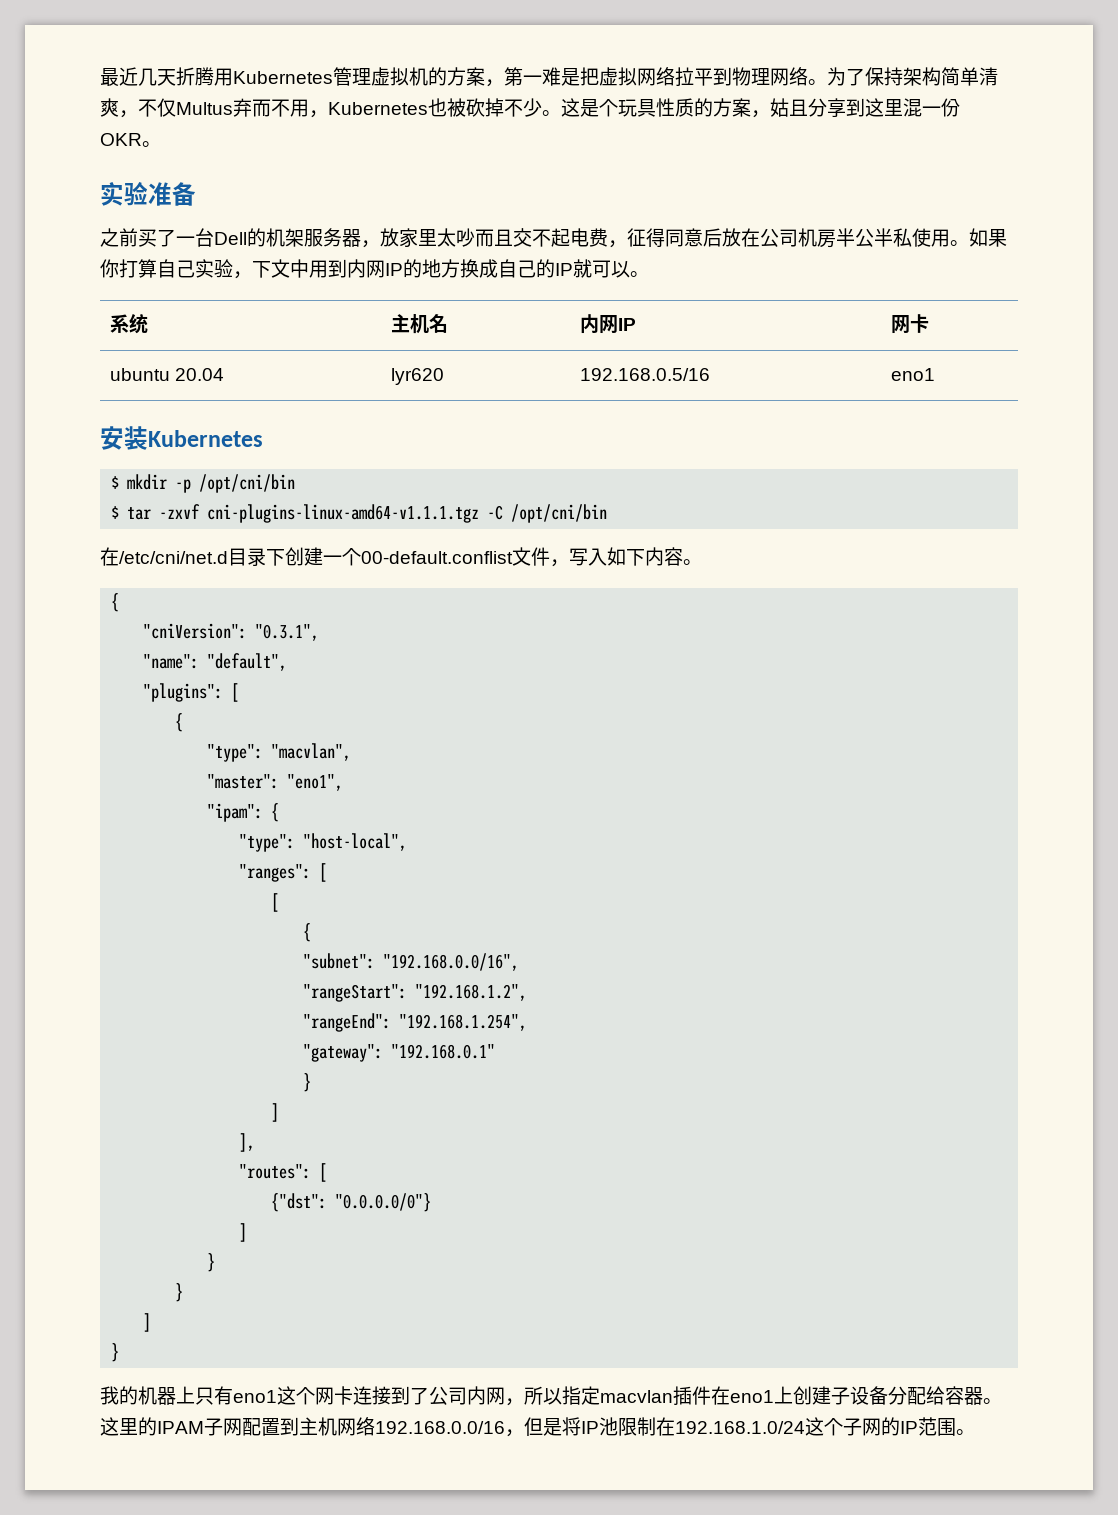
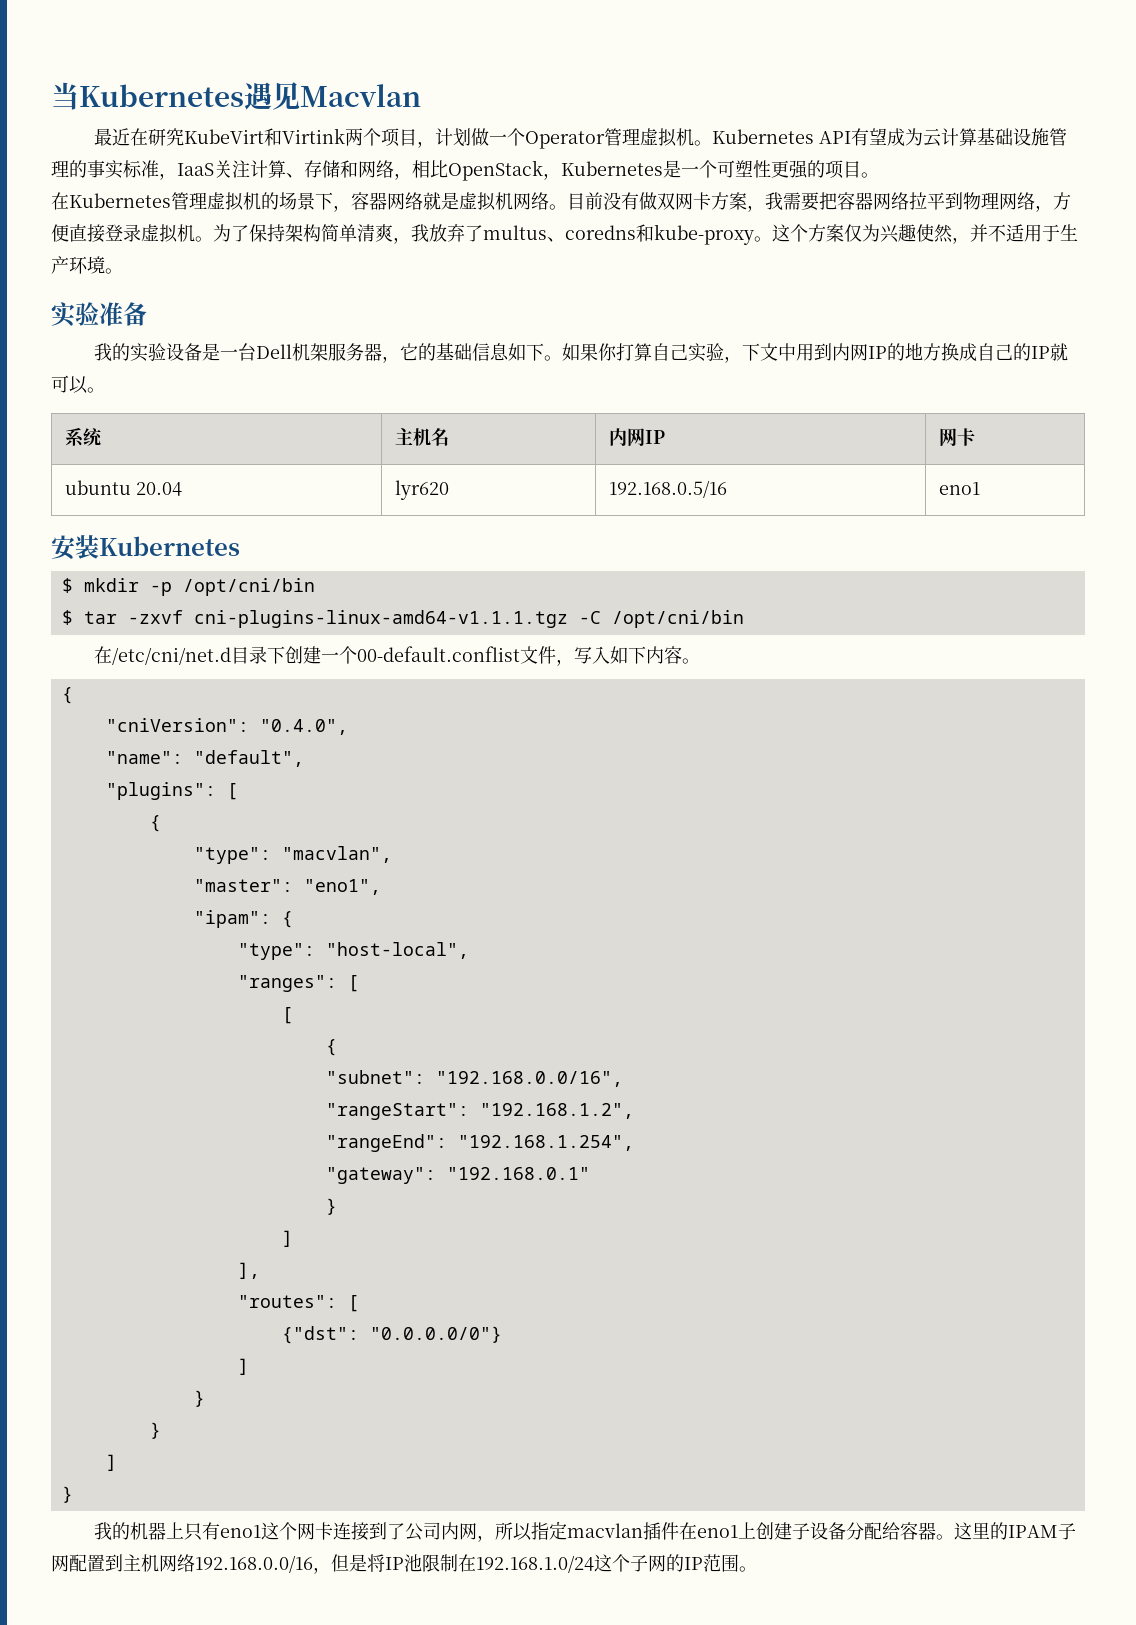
[100,67,637,87] 最近几天折腾用Kubernetes管理虚拟机的方案，第一难是把虚拟 -> [51,82,421,110] [94,128,1068,149] [51,160,879,181] [51,192,873,212] 当Kubernetes遇见Macvlan // 最近在研究KubeVirt和Virtink两个项目，计划做一个Operator管理虚拟机。Kubernetes API有望成为云计算基础设施管理的事实标准，IaaS关注计算、存储和网络，相比OpenStack，Kubernetes是一个可塑性更强的项目。 // 在Kubernetes管理虚拟机的场景下，容器网络就是虚拟机网络。目前没有做双网卡方案，我需要把容器
(808, 76) none -> [1035,192,1071,212] [51,224,195,243] ，方便直接登录虚拟机
[138,98,960,118] [100,133,142,146] 不仅Multus弃而不用，Kubernetes也被砍掉不少。这是个玩具性质的方案，姑且分享到这里混一份OKR -> [411,224,1078,245] [51,256,105,274] 我放弃了multus、coredns和kube-proxy。这个方案仅为兴趣使然，并不适用于生产环境
[100,228,176,247] 之前买了 -> [94,343,221,362] 我的实验设备是
[247,228,266,247] 的 -> (293, 351) none
[380,228,950,248] 放家里太吵而且交不起电费，征得同意后放在公司机房半公半私使用 -> [400,343,545,361] 它的基础信息如下
[255,624,320,641] "0.3.1", -> [259,719,348,735] "0.4.0",

